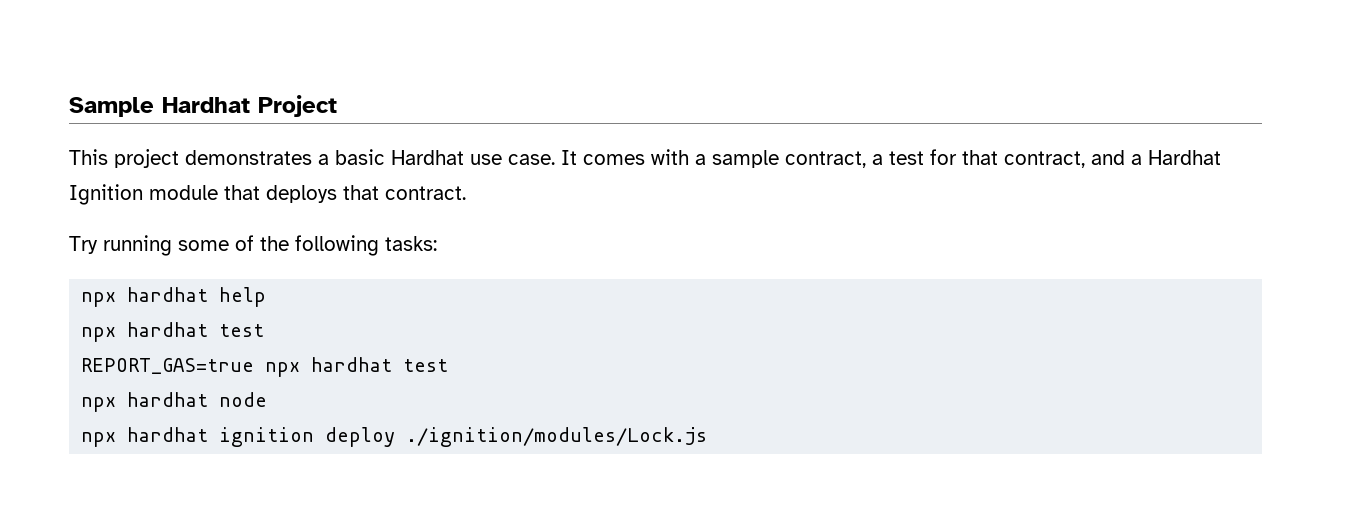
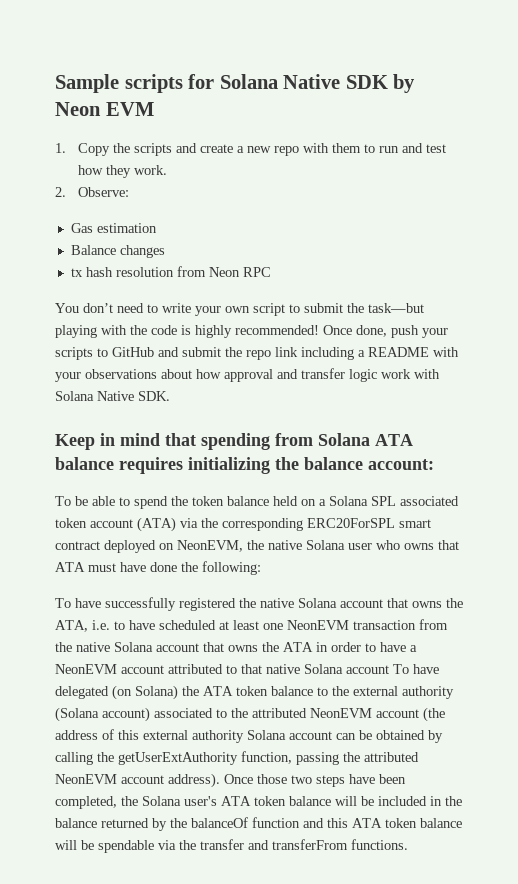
[162,95,337,117] [69,149,1221,168] [69,184,466,205] [69,235,437,256] [81,287,267,307] [81,322,265,342] [81,357,449,377] [81,392,268,412] [81,427,708,447] Hardhat Project // This project demonstrates a basic Hardhat use case. It comes with a sample contract, a test for that contract, and a Hardhat Ignition module that deploys that contract. // Try running some of the following tasks: // npx hardhat help // npx hardhat test // REPORT_GAS=true npx hardhat test // npx hardhat node // npx hardhat ignition deploy ./ignition/modules/Lock.js -> [124,74,416,93] [55,102,154,116] [55,143,447,156] [78,165,168,178] [55,187,130,197] [70,223,157,233] [70,245,165,258] [70,266,271,277] [55,303,424,316] [55,325,448,338] [55,347,459,360] [55,368,440,382] [55,391,170,401] [55,433,413,450] [55,457,434,474] [55,496,459,509] [55,517,431,532] [55,540,459,553] [55,561,261,575] [55,597,463,611] [55,619,448,632] [55,642,417,652] [55,664,439,674] [55,685,454,700] [55,707,445,722] [55,729,443,743] [55,751,419,765] [55,773,406,788] [55,796,462,809] [55,817,462,831] [55,839,408,853] scripts for Solana Native SDK by Neon EVM // 1. Copy the scripts and create a new repo with them to run and test how they work. // 2. Observe: // Gas estimation // Balance changes // tx hash resolution from Neon RPC // You don’t need to write your own script to submit the task—but playing with the code is highly recommended! Once done, push your scripts to GitHub and submit the repo link including a README with your observations about how approval and transfer logic work with Solana Native SDK. // Keep in mind that spending from Solana ATA balance requires initializing the balance account: // To be able to spend the token balance held on a Solana SPL associated token account (ATA) via the corresponding ERC20ForSPL smart contract deployed on NeonEVM, the native Solana user who owns that ATA must have done the following: // To have successfully registered the native Solana account that owns the ATA, i.e. to have scheduled at least one NeonEVM transaction from the native Solana account that owns the ATA in order to have a NeonEVM account attributed to that native Solana account To have delegated (on Solana) the ATA token balance to the external authority (Solana account) associated to the attributed NeonEVM account (the address of this external authority Solana account can be obtained by calling the getUserExtAuthority function, passing the attributed NeonEVM account address). Once those two steps have been completed, the Solana user's ATA token balance will be included in the balance returned by the balanceOf function and this ATA token balance will be spendable via the transfer and transferFrom functions.

